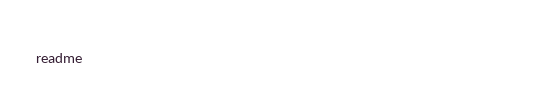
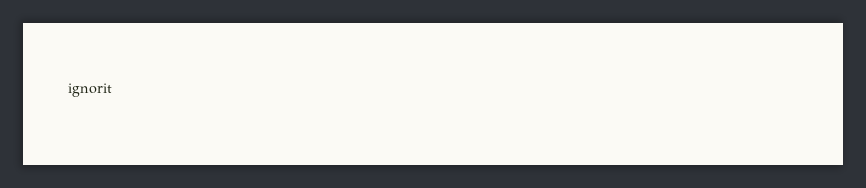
[36,53,82,63] readme -> [68,83,112,97] ignorit

